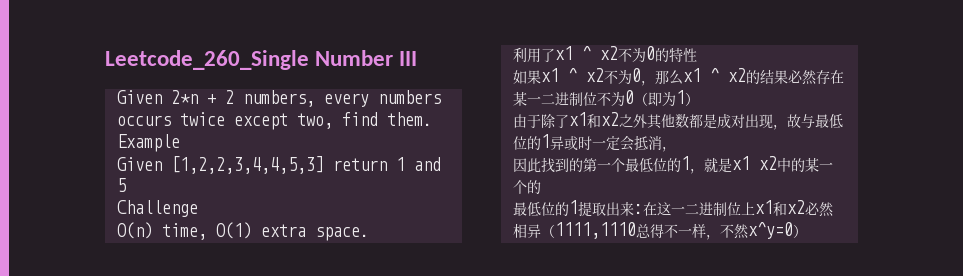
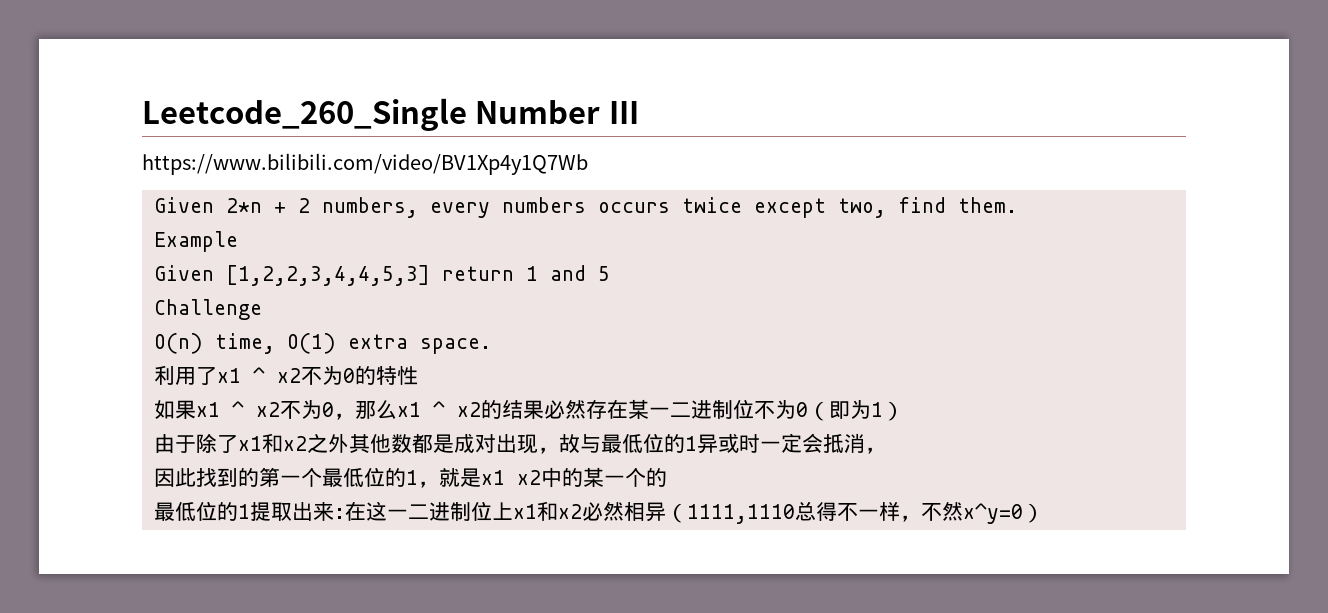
(418, 58) none -> [142,153,588,175] // https://www.bilibili.com/video/BV1Xp4y1Q7Wb

